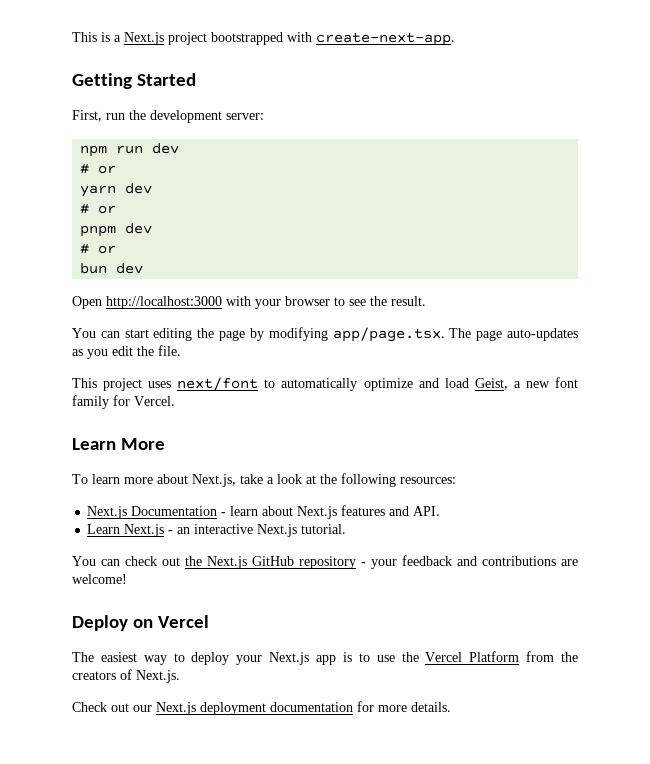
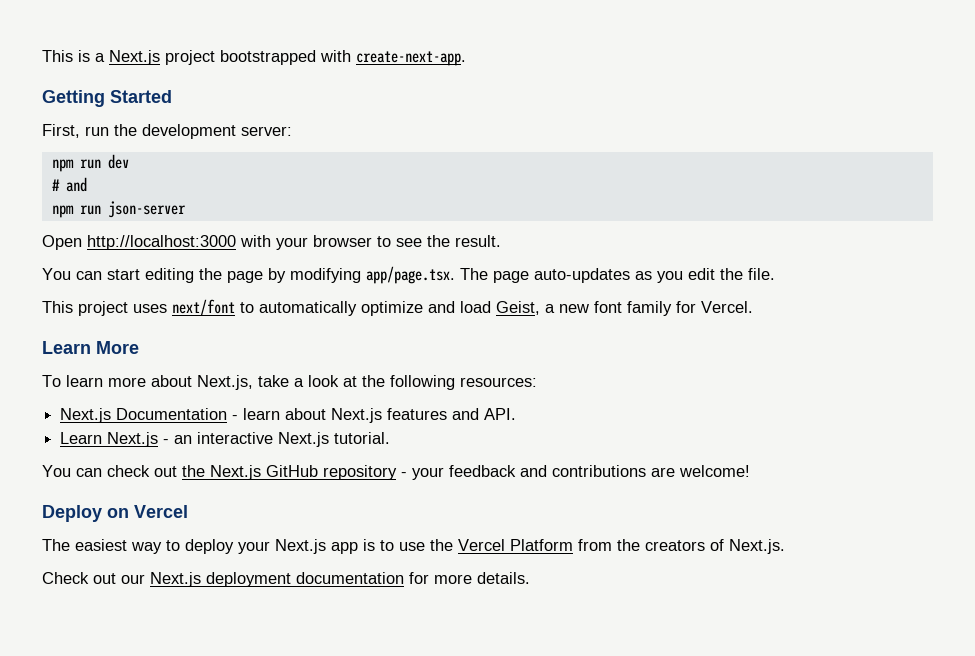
[98,165,117,174] [80,183,153,197] [80,203,117,214] [80,223,153,237] [80,243,117,254] [80,263,144,274] or // yarn dev // # or // pnpm dev // # or // bun dev -> [65,177,87,192] [51,201,186,218] and // npm run json-server

